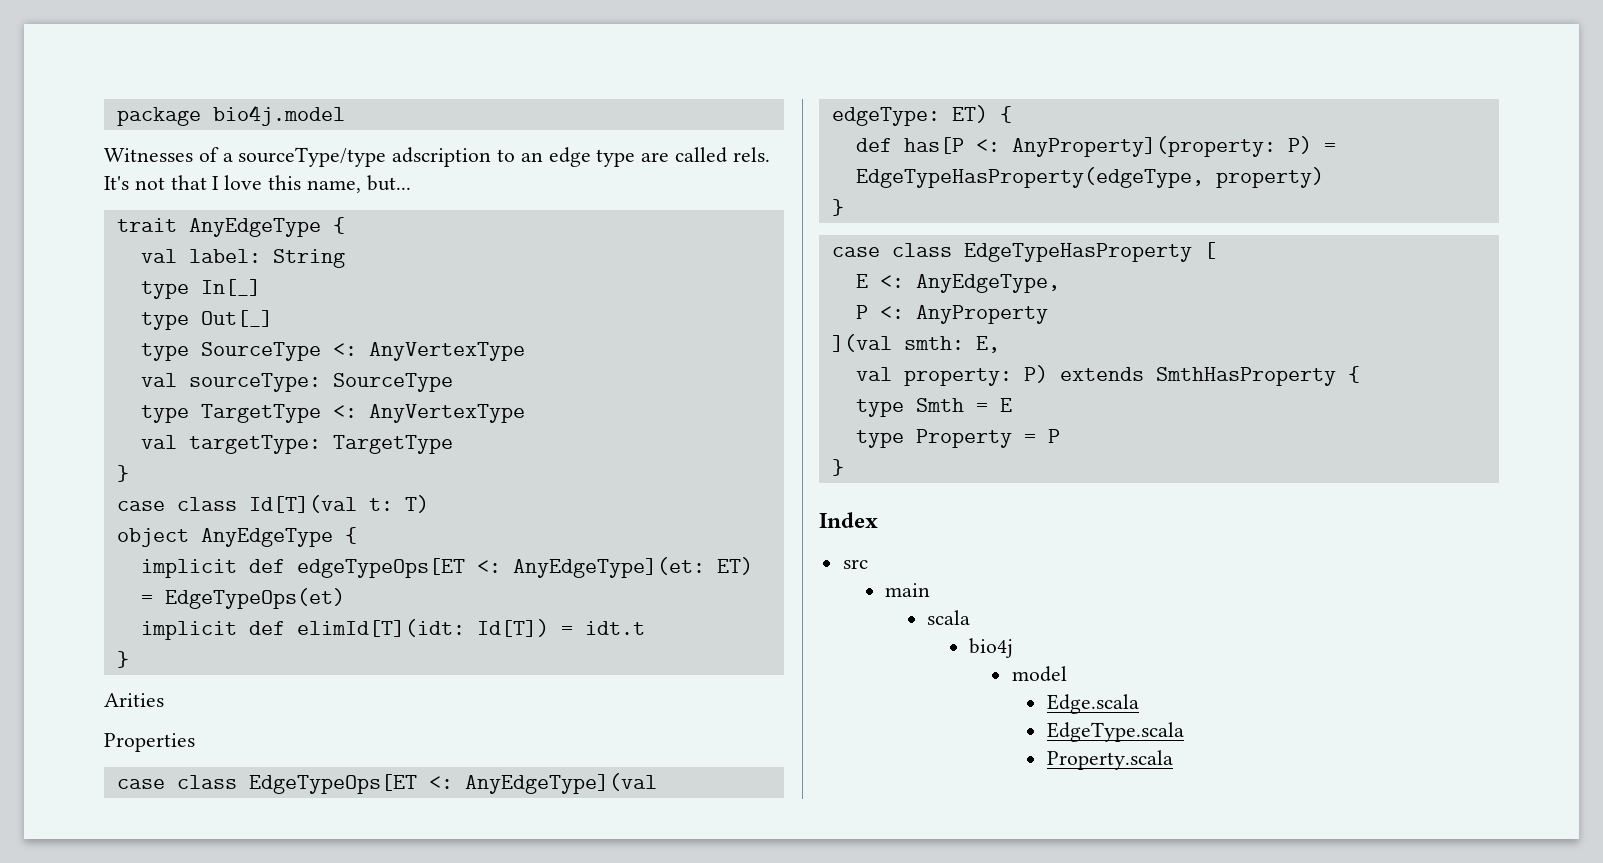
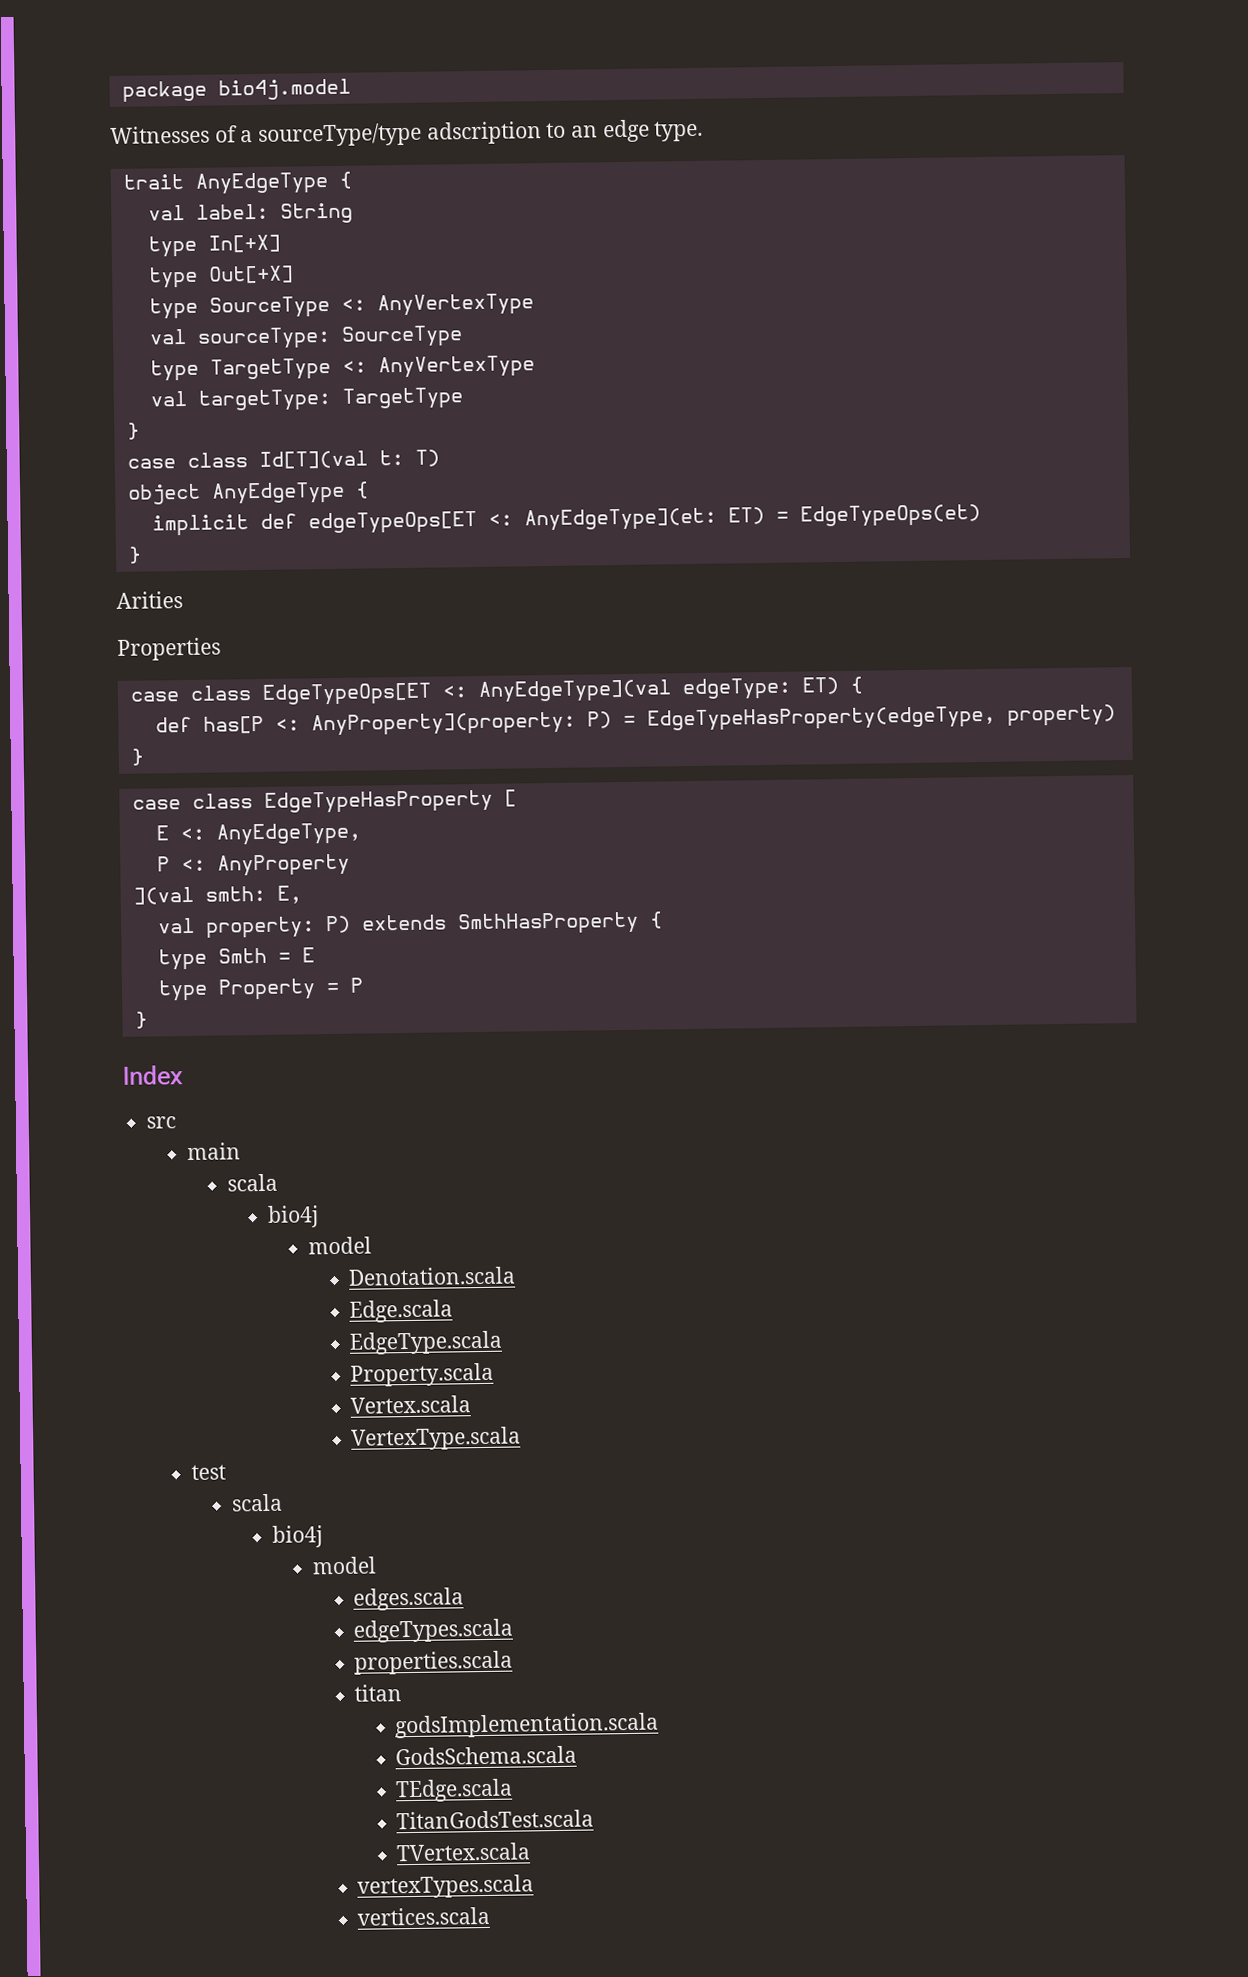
[596,147,770,167] [104,175,411,193] type are called rels. It's not that I love this name, but... -> [654,120,704,142] type.
[200,279,261,296] [140,310,273,330] In[_] // type Out[_] -> [207,234,281,253] [148,265,294,289] In[+X] // type Out[+X]
[140,619,645,640] // implicit def elimId[T](idt: Id[T]) = idt.t -> (981, 516) none
(1067, 674) none -> [348,1266,517,1286] // Denotation.scala
(1173, 760) none -> [350,1395,472,1414] [351,1426,522,1451] [191,1464,227,1481] [231,1493,284,1512] [272,1525,324,1548] [312,1556,378,1575] [353,1587,465,1611] [353,1618,514,1643] [354,1650,514,1675] [354,1684,403,1702] [395,1712,660,1739] [395,1745,578,1766] [395,1778,514,1803] [396,1809,595,1830] [396,1842,531,1862] [357,1874,535,1899] [357,1906,491,1926] // Vertex.scala // VertexType.scala // test // scala // bio4j // model // edges.scala // edgeTypes.scala // properties.scala // titan // godsImplementation.scala // GodsSchema.scala // TEdge.scala // TitanGodsTest.scala // TVertex.scala // vertexTypes.scala // vertices.scala

